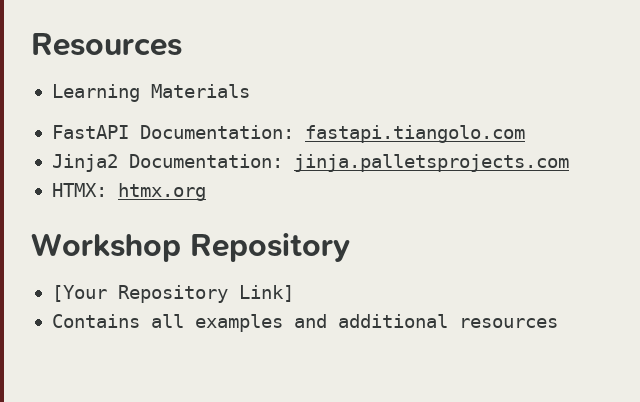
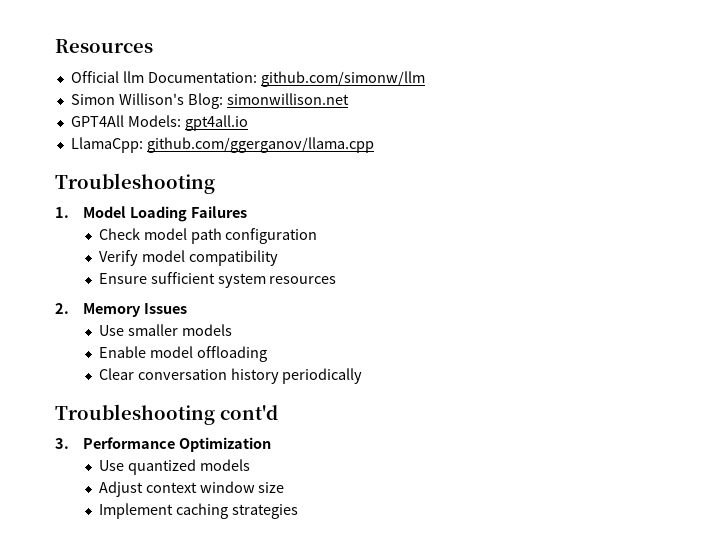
[51,84,250,102] [51,125,525,143] [51,154,569,172] [51,183,206,201] [31,233,350,262] [51,285,294,303] [51,314,558,332] Learning Materials // FastAPI Documentation: fastapi.tiangolo.com // Jinja2 Documentation: jinja.palletsprojects.com // HTMX: htmx.org // Workshop Repository // [Your Repository Link] // Contains all examples and additional resources -> [70,71,425,87] [70,93,349,109] [70,115,248,131] [70,137,374,153] [55,173,215,194] [55,206,247,222] [98,228,318,244] [98,250,278,266] [98,272,337,288] [55,303,187,317] [98,324,232,336] [98,346,267,362] [98,368,363,384] [55,404,278,425] [55,437,271,452] [98,459,250,475] [98,481,285,497] [98,503,298,519] Official llm Documentation: github.com/simonw/llm // Simon Willison's Blog: simonwillison.net // GPT4All Models: gpt4all.io // LlamaCpp: github.com/ggerganov/llama.cpp // Troubleshooting // 1. Model Loading Failures // Check model path configuration // Verify model compatibility // Ensure sufficient system resources // 2. Memory Issues // Use smaller models // Enable model offloading // Clear conversation history periodically // Troubleshooting cont'd // 3. Performance Optimization // Use quantized models // Adjust context window size // Implement caching strategies

